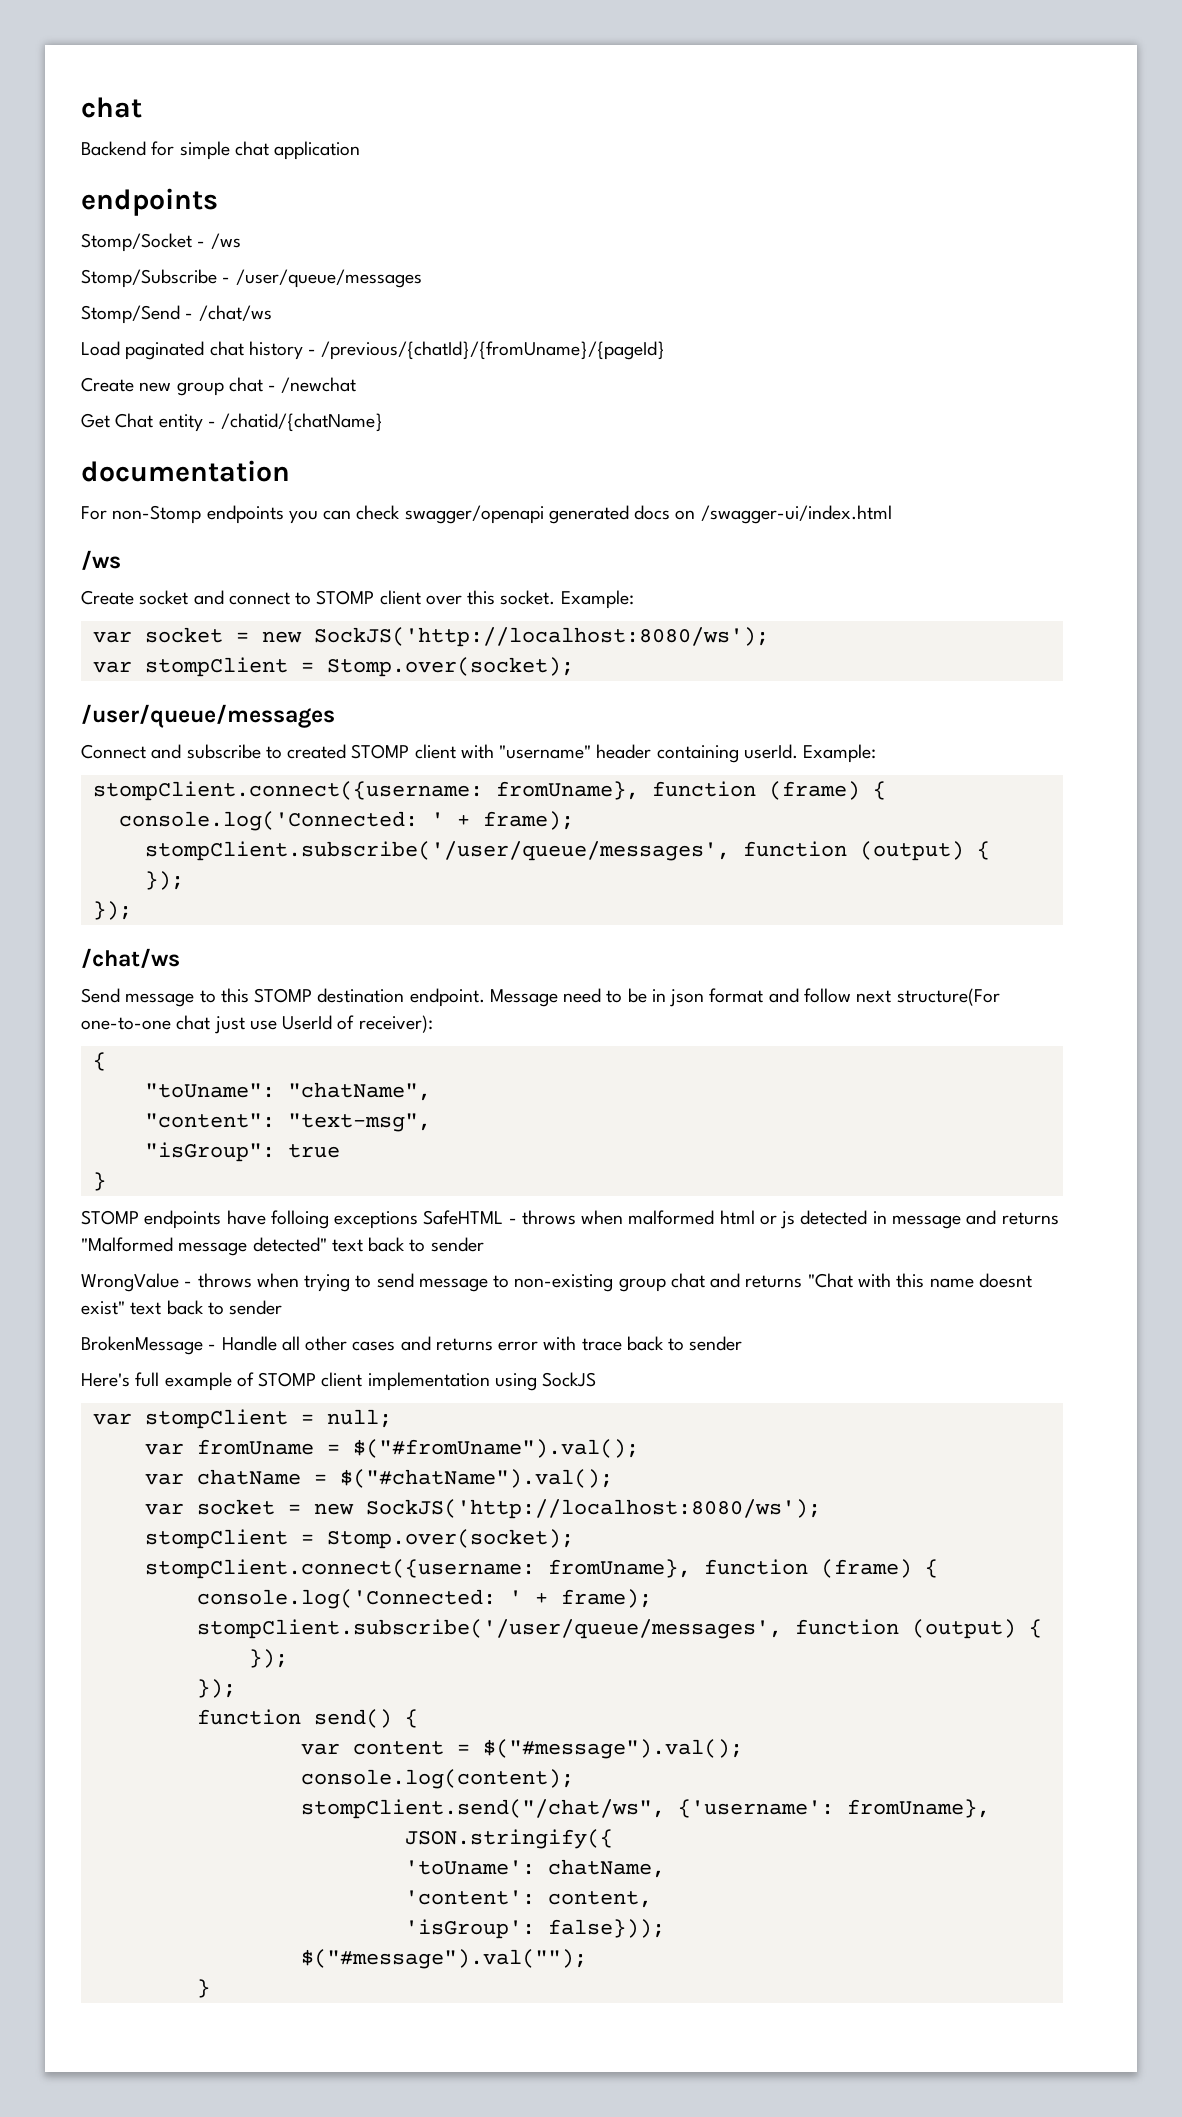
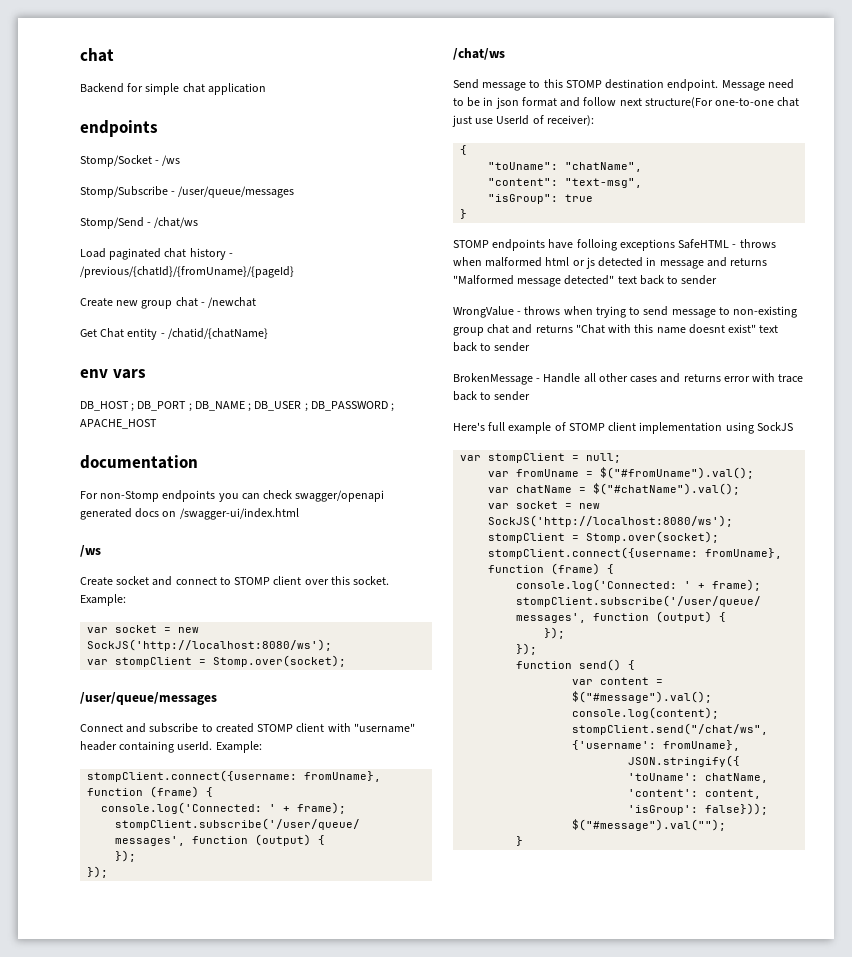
(384, 422) none -> [80,369,146,379] [80,401,395,412] [80,419,157,429] // env vars // DB_HOST ; DB_PORT ; DB_NAME ; DB_USER ; DB_PASSWORD ; APACHE_HOST

